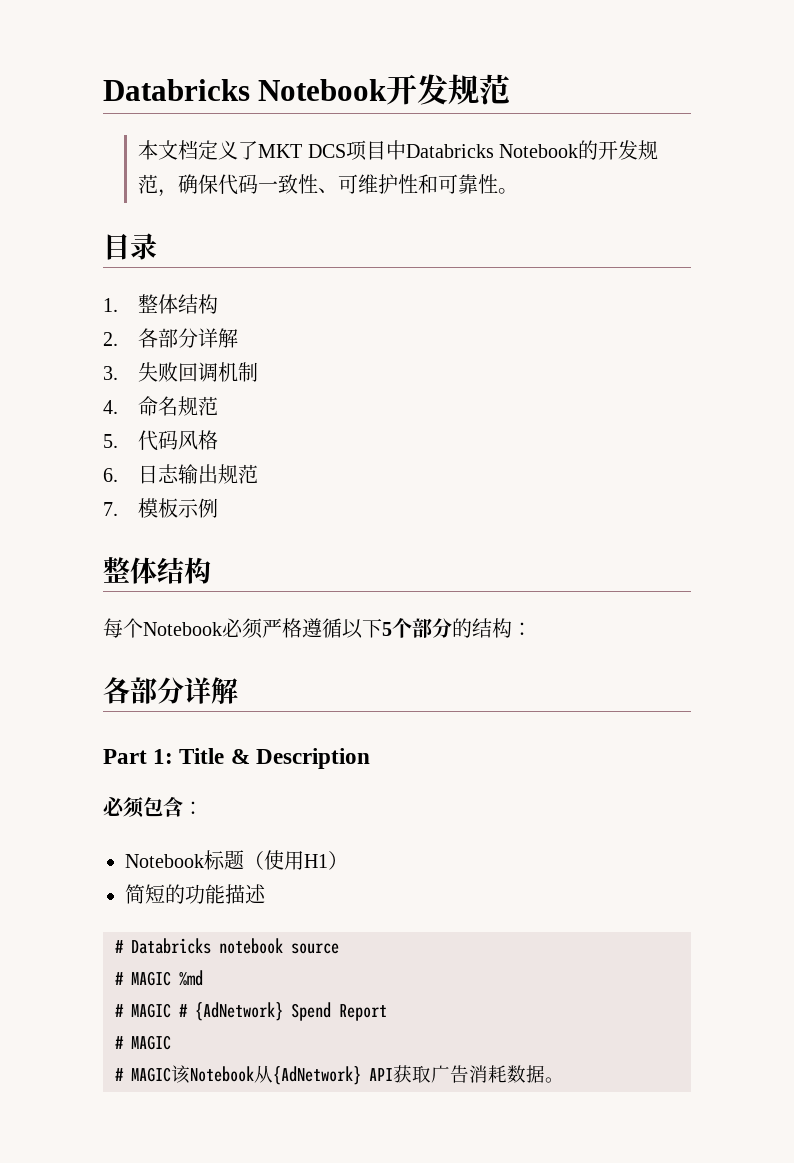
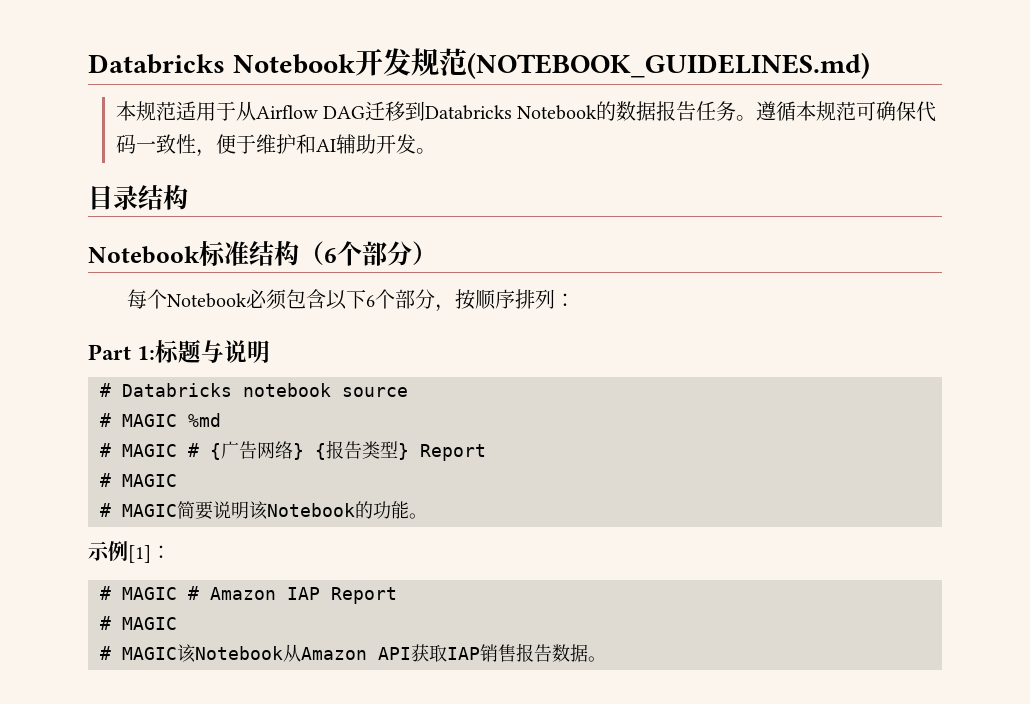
[138,140,659,161] [138,174,499,197] // 本文档定义了MKT DCS项目中Databricks Notebook的开发规范，确保代码一致性、可维护性和可靠性 -> [466,52,870,79] [115,101,937,122] [115,134,416,157] (NOTEBOOK_GUIDELINES.md) // 本规范适用于从Airflow DAG迁移到Databricks Notebook的数据报告任务。遵循本规范可确保代码一致性，便于维护和AI辅助开发
[103,294,219,314] [103,328,239,348] [103,362,259,382] [103,396,219,416] [103,430,219,451] [103,464,259,484] [103,498,219,518] [103,557,211,584] [103,618,532,639] [103,677,238,704] [103,748,370,769] [103,796,203,818] [125,850,348,870] [125,884,266,904] // 1.整体结构 // 2.各部分详解 // 3.失败回调机制 // 4.命名规范 // 5.代码风格 // 6.日志输出规范 // 7.模板示例 // 整体结构 // 每个Notebook必须严格遵循以下5个部分的结构： // 各部分详解 // Part 1: Title & Description // 必须包含： // Notebook标题（使用H1） // 简短的功能描述 -> [138,184,188,210] [88,240,437,267] [126,289,575,312] [88,339,271,363] 结构 // Notebook标准结构（6个部分） // 每个Notebook必须包含以下6个部分，按顺序排列： // Part 1:标题与说明
[195,1002,331,1021] {AdNetwork} Spend -> [210,440,486,461] [100,473,177,487] [100,501,427,520] [88,540,171,563] [100,586,320,600] {广告网络} {报告类型} Report // # MAGIC // # MAGIC简要说明该Notebook的功能。 // 示例[1]： // # MAGIC # Amazon IAP
[273,1066,361,1085] {AdNetwork} -> [301,647,367,660] Amazon
[431,1065,507,1083] 广告消耗 -> [447,643,552,662] IAP销售报告

